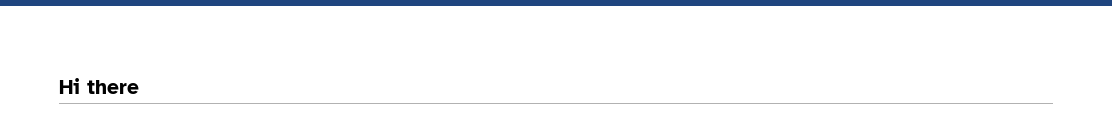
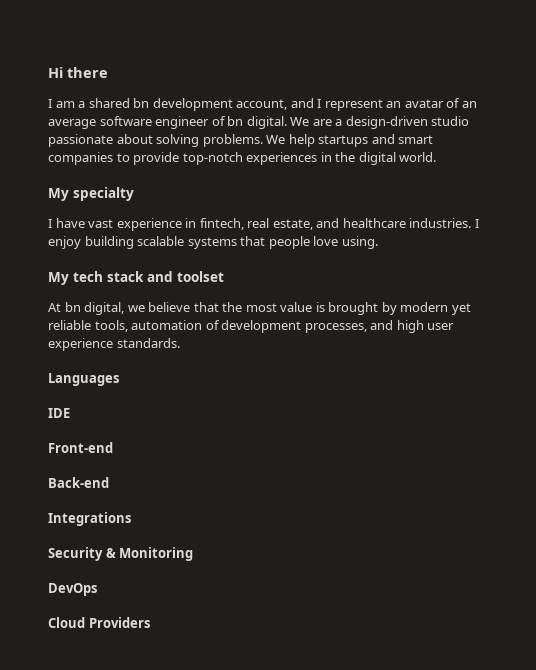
(139, 87) none -> [48,98,477,111] [48,116,470,129] [48,134,434,147] [48,152,437,165] [48,187,134,201] [48,218,479,231] [48,236,378,249] [48,271,224,285] [48,302,471,315] [48,320,455,333] [48,338,180,351] [48,373,119,386] [48,408,70,418] [48,442,113,453] [48,477,109,488] [48,512,131,526] [48,547,194,561] [48,583,97,596] [48,617,150,628] // I am a shared bn development account, and I represent an avatar of an average software engineer of bn digital. We are a design-driven studio passionate about solving problems. We help startups and smart companies to provide top-notch experiences in the digital world. // My specialty // I have vast experience in fintech, real estate, and healthcare industries. I enjoy building scalable systems that people love using. // My tech stack and toolset // At bn digital, we believe that the most value is brought by modern yet reliable tools, automation of development processes, and high user experience standards. // Languages // IDE // Front-end // Back-end // Integrations // Security & Monitoring // DevOps // Cloud Providers

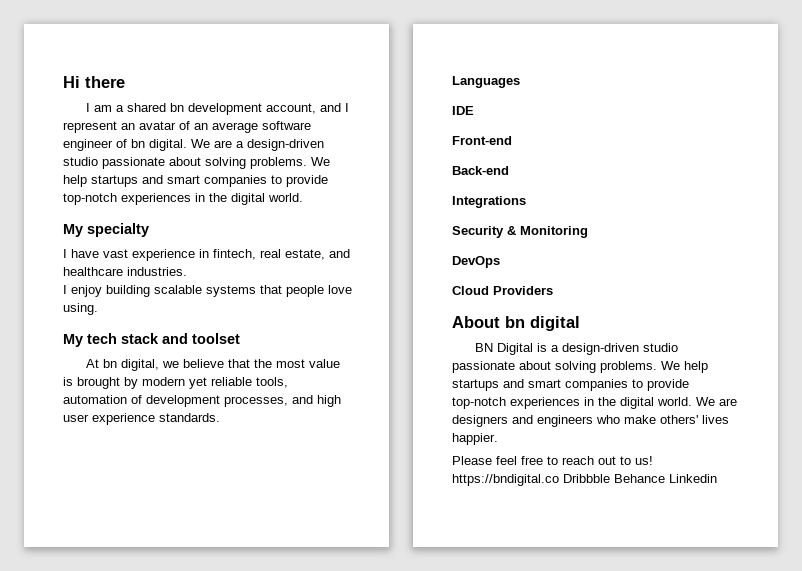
(472, 223) none -> (187, 271) //
(150, 622) none -> [452,316,580,331] [475,343,679,355] [452,361,708,373] [452,379,689,391] [452,397,737,409] [452,415,729,427] [452,433,498,445] [452,456,653,465] [452,474,717,486] // About bn digital // BN Digital is a design-driven studio passionate about solving problems. We help startups and smart companies to provide top-notch experiences in the digital world. We are designers and engineers who make others' lives happier. // Please feel free to reach out to us! https://bndigital.co Dribbble Behance Linkedin

